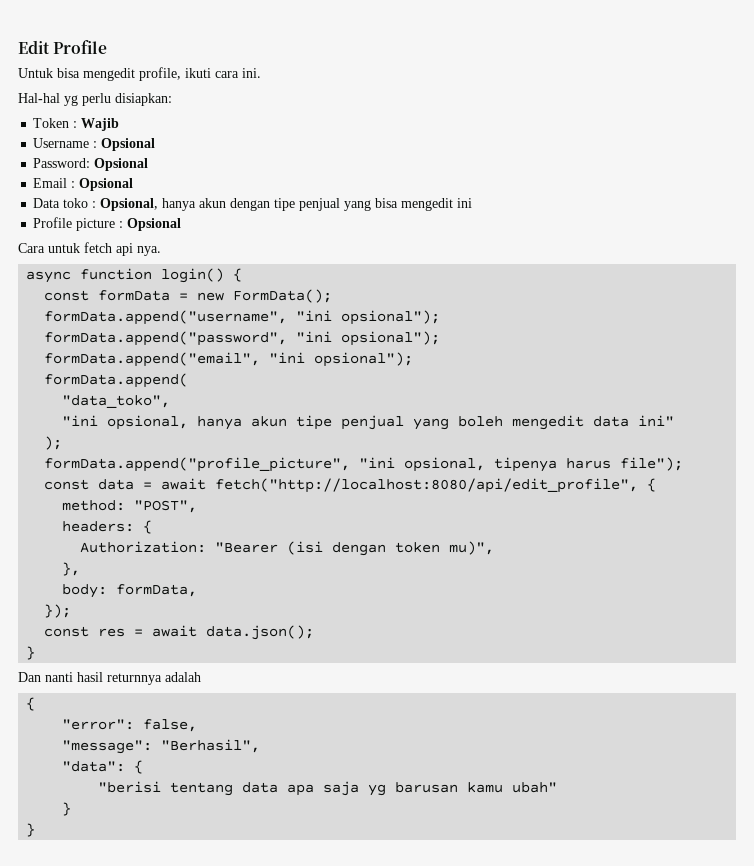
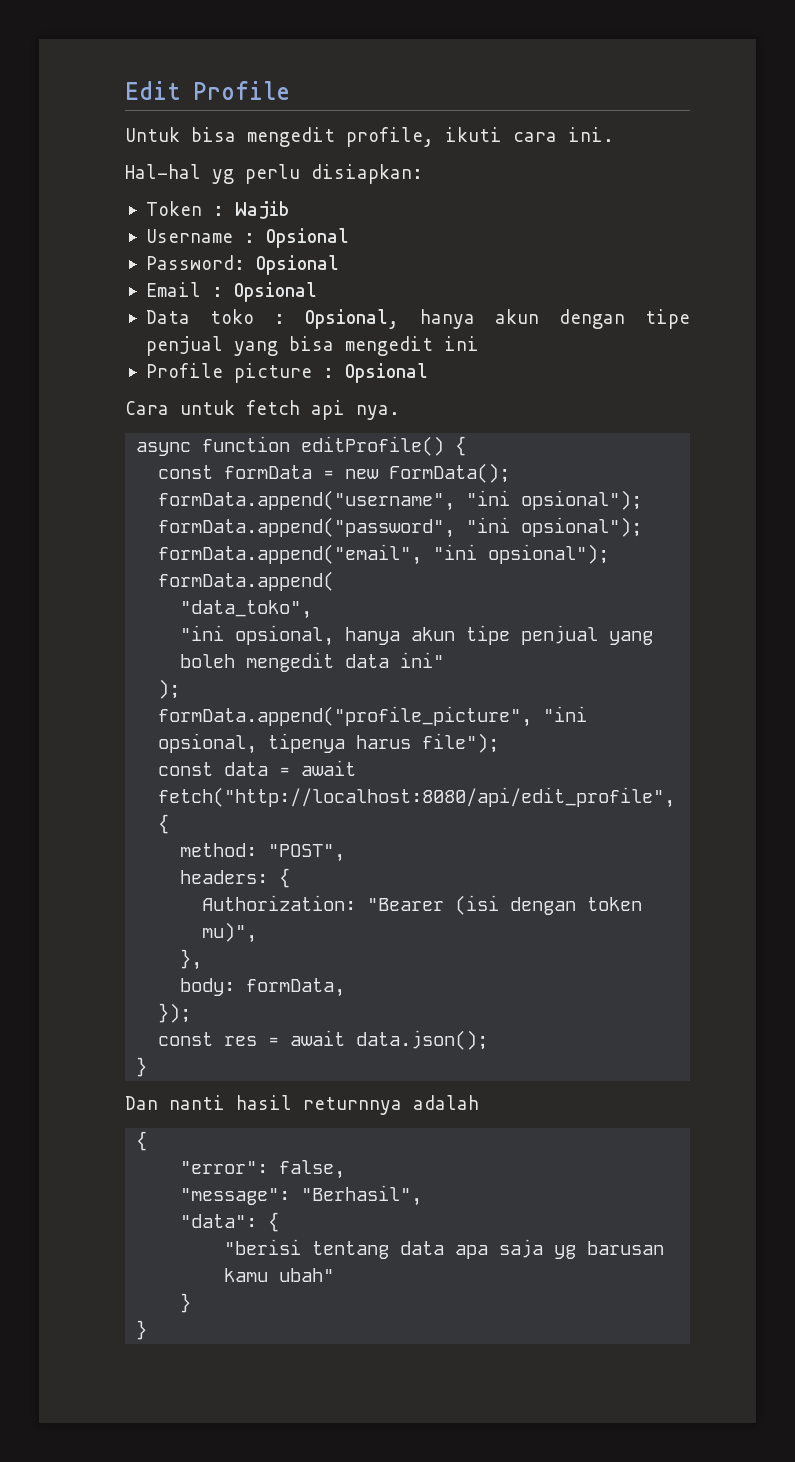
[161,268,225,283] login() -> [301,436,445,456] editProfile()

